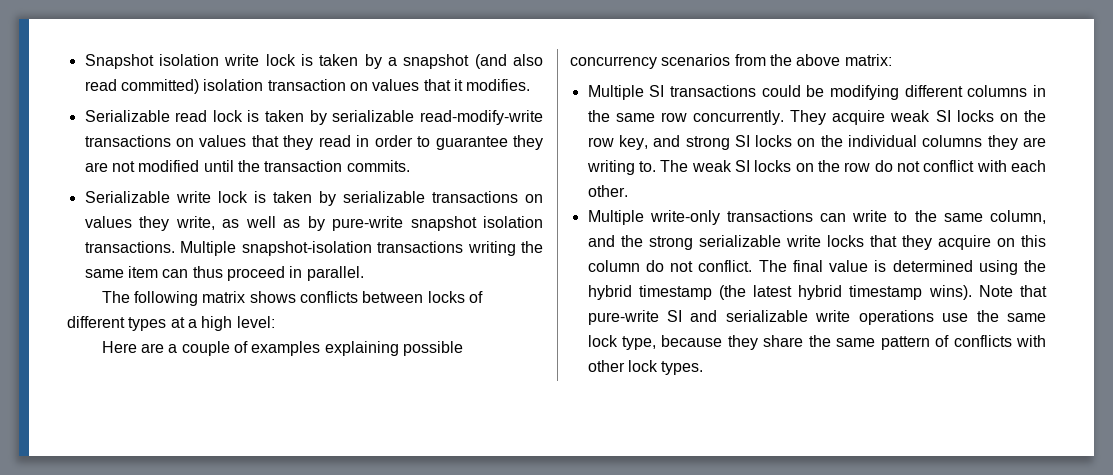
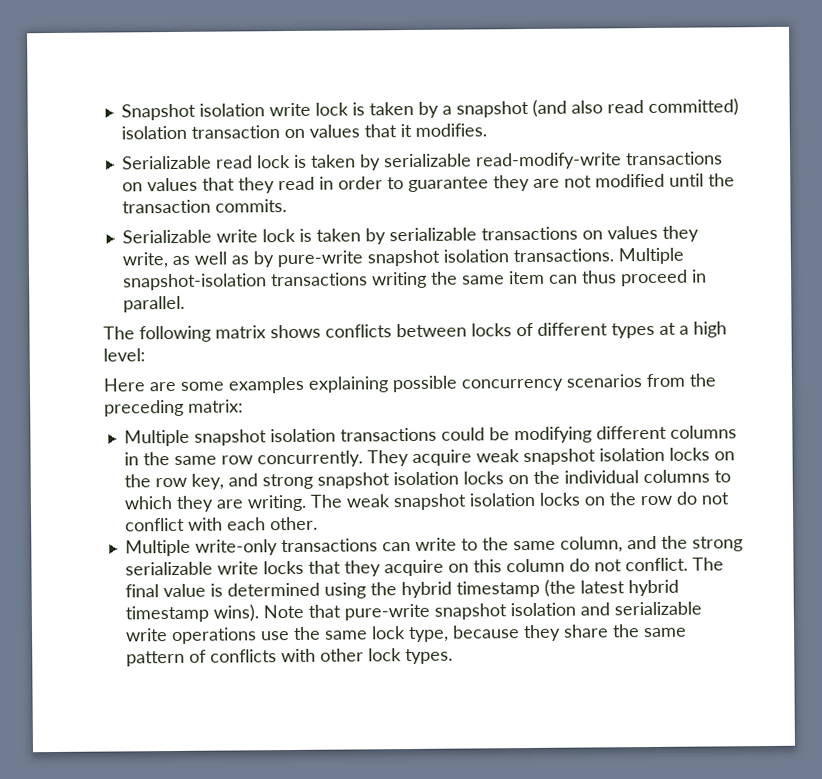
[168,341,248,356] a couple of -> [180,381,225,391] some
[796,54,841,66] above -> [104,399,184,417] preceding
[649,85,665,97] SI -> [193,428,336,446] snapshot isolation
[935,110,951,122] SI -> [522,447,665,466] snapshot isolation
[734,135,750,147] SI -> [316,471,459,489] snapshot isolation
[987,135,1046,150] [586,160,750,175] they are writing to. The weak SI -> [713,470,731,483] [123,492,535,512] to which they are writing. The weak snapshot isolation
[667,310,683,322] SI -> [433,602,576,620] snapshot isolation

